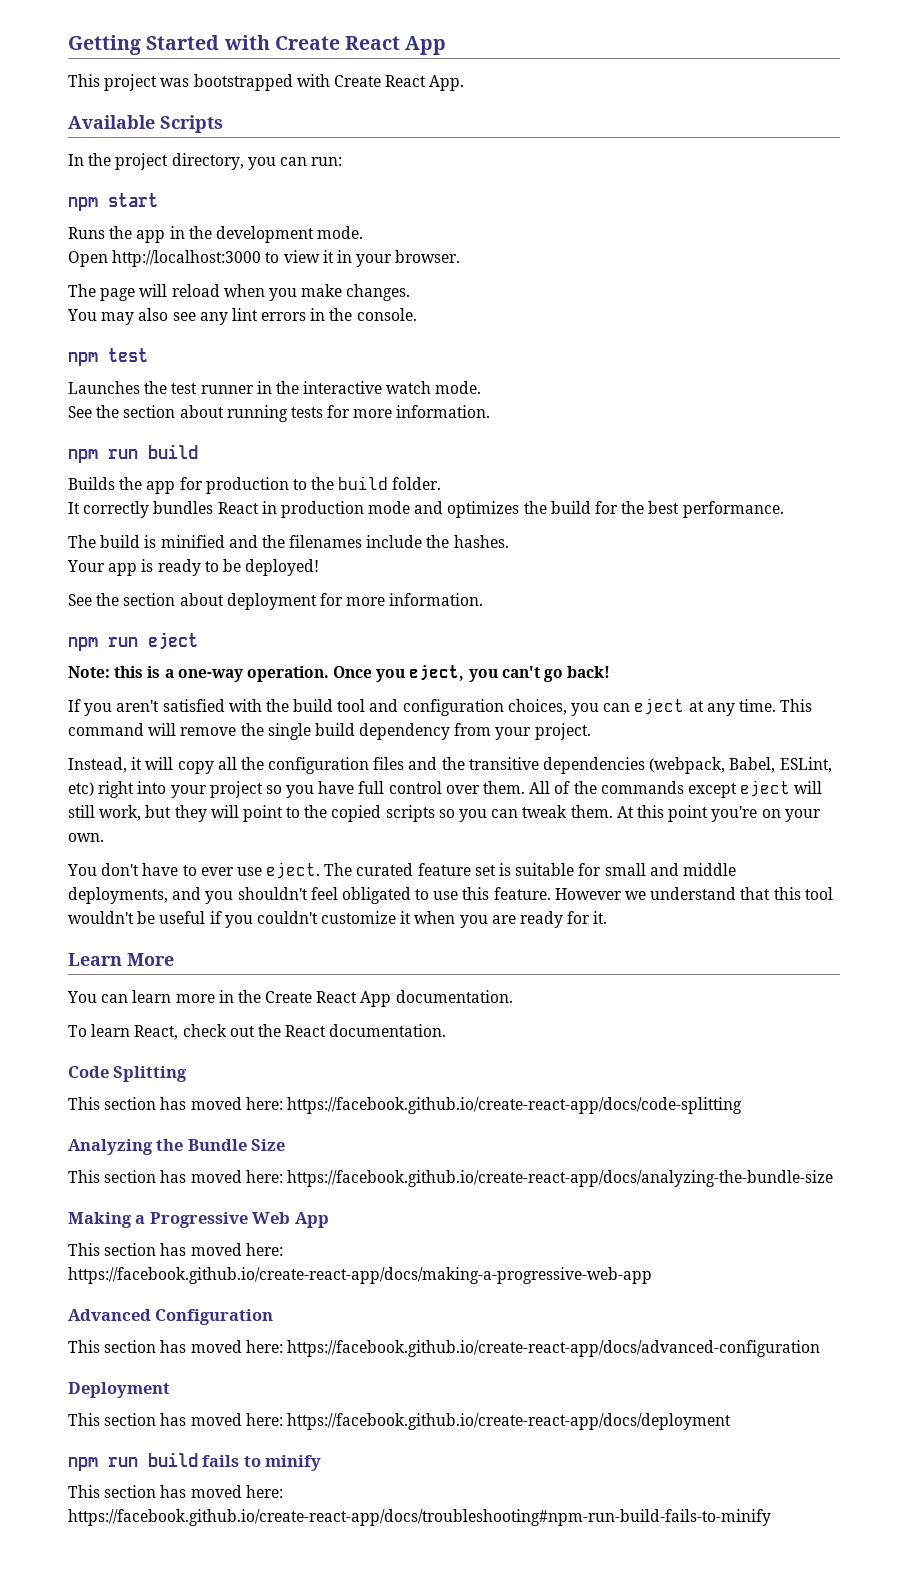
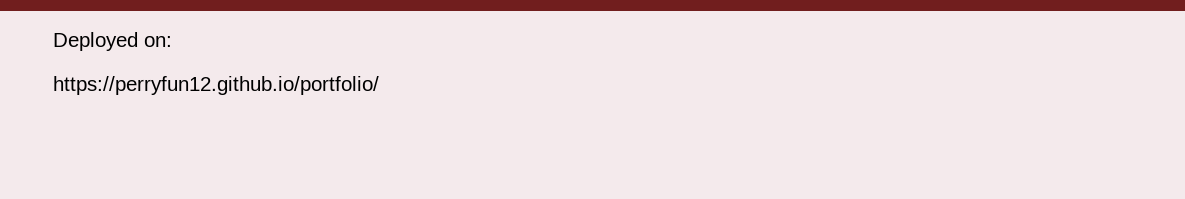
[68,35,447,55] [68,74,465,91] [68,115,223,133] [68,153,343,170] [68,193,158,211] [68,226,364,243] [68,250,461,267] [68,284,411,301] [67,308,417,325] [68,348,148,366] [68,381,482,394] [68,405,491,422] [68,444,198,463] [68,476,442,494] [68,501,784,518] [68,535,509,548] [67,559,320,576] [68,593,484,610] [68,632,198,651] [68,665,611,682] [68,698,813,716] [68,723,591,740] [68,757,832,774] [68,780,823,798] [68,805,821,822] [68,833,104,842] [67,862,736,879] [68,887,833,904] [68,911,608,928] [68,953,174,966] [67,990,513,1007] [68,1024,447,1040] [68,1066,188,1082] [68,1097,742,1114] [68,1139,286,1155] [68,1170,833,1187] [68,1212,329,1228] [68,1243,283,1256] [68,1267,652,1284] [68,1309,274,1325] [68,1340,820,1357] [68,1382,170,1398] [68,1413,731,1430] [68,1452,322,1471] [68,1485,283,1498] [68,1509,771,1526] Getting Started with Create React App // This project was bootstrapped with Create React App. // Available Scripts // In the project directory, you can run: // npm start // Runs the app in the development mode. // Open http://localhost:3000 to view it in your browser. // The page will reload when you make changes. // You may also see any lint errors in the console. // npm test // Launches the test runner in the interactive watch mode. // See the section about running tests for more information. // npm run build // Builds the app for production to the build folder. // It correctly bundles React in production mode and optimizes the build for the best performance. // The build is minified and the filenames include the hashes. // Your app is ready to be deployed! // See the section about deployment for more information. // npm run eject // Note: this is a one-way operation. Once you eject, you can't go back! // If you aren't satisfied with the build tool and configuration choices, you can eject at any time. This command will remove the single build dependency from your project. // Instead, it will copy all the configuration files and the transitive dependencies (webpack, Babel, ESLint, etc) right into your project so you have full control over them. All of the commands except eject will still work, but they will point to the copied scripts so you can tweak them. At this point you're on your own. // You don't have to ever use eject. The curated feature set is suitable for small and middle deployments, and you shouldn't feel obligated to use this feature. However we understand that this tool wouldn't be useful if you couldn't customize it when you are ready for it. // Learn More // You can learn more in the Create React App documentation. // To learn React, check out the React documentation. // Code Splitting // This section has moved here: https://facebook.github.io/create-react-app/docs/code-splitting // Analyzing the Bundle Size // This section has moved here: https://facebook.github.io/create-react-app/docs/analyzing-the-bundle-size // Making a Progressive Web App // This section has moved here: https://facebook.github.io/create-react-app/docs/making-a-progressive-web-app // Advanced Configuration // This section has moved here: https://facebook.github.io/create-react-app/docs/advanced-configuration // Deployment // This section has moved here: https://facebook.github.io/create-react-app/docs/deployment // npm run build fails to minify // This section has moved here: https://facebook.github.io/create-react-app/docs/troubleshooting#npm-run-build-fails-to-minify -> [53,32,172,51] [53,76,379,95] Deployed on: // https://perryfun12.github.io/portfolio/

